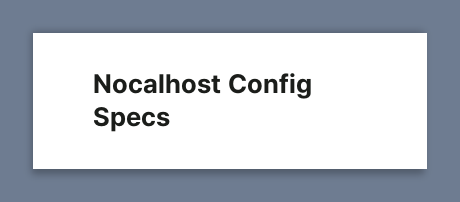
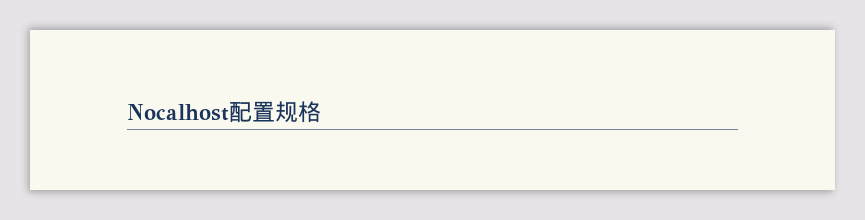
[228,73,313,99] [93,107,170,132] Config Specs -> [229,101,321,123] 配置规格

